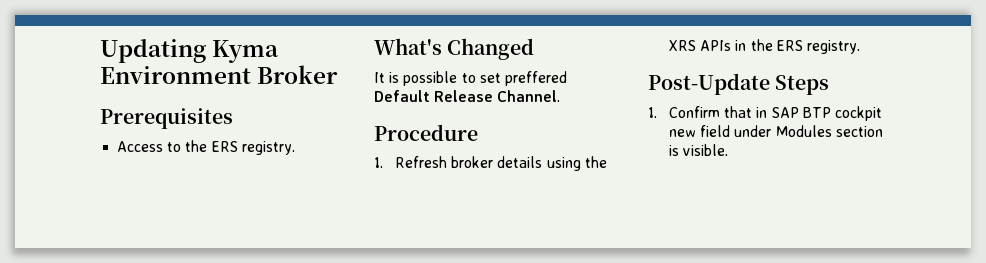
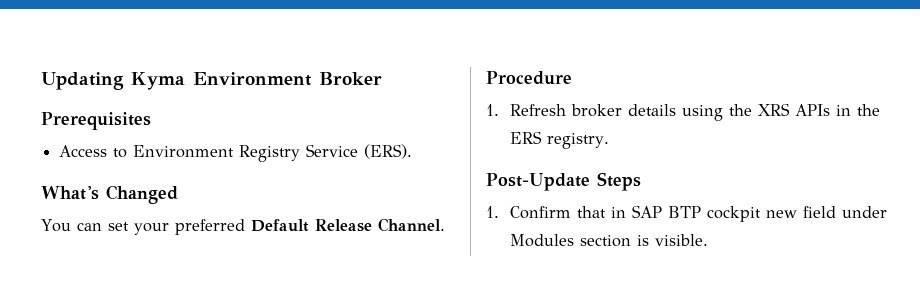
[185,140,295,155] [374,38,535,60] [374,71,567,86] the ERS registry. // What's Changed // It is possible to set preffered -> [133,144,413,162] [41,185,178,204] [41,219,245,235] Environment Registry Service (ERS). // What's Changed // You can set your preferred

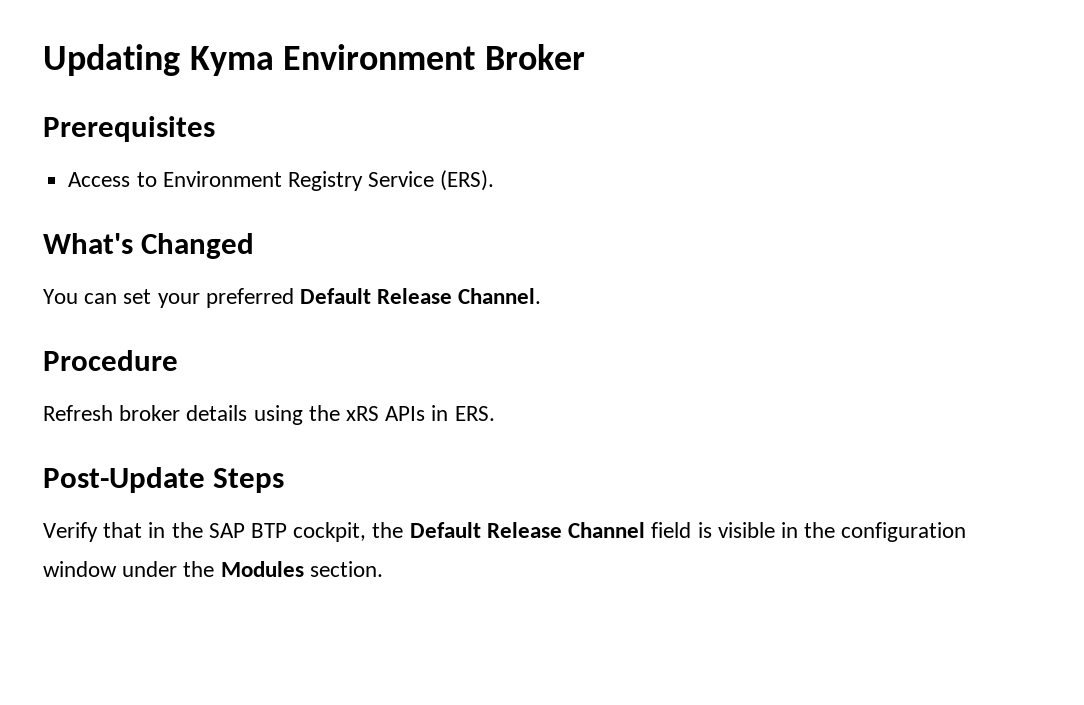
[486,104,499,116] 1. -> (178, 360) none
[757,103,790,116] XRS -> [346,406,380,421] xRS
[856,104,880,116] [509,131,609,149] the ERS registry. -> [454,406,495,421] ERS.
[486,206,571,219] 1. Confirm -> [43,522,98,542] Verify
(626, 212) none -> [171,522,203,538] the
[706,206,887,222] [509,234,708,247] cockpit new field under Modules section is visible. -> [293,522,967,542] [43,561,383,577] cockpit, the Default Release Channel field is visible in the configuration window under the Modules section.

